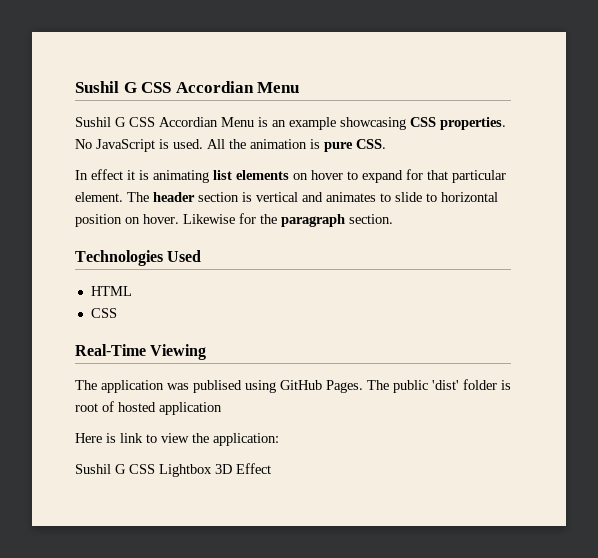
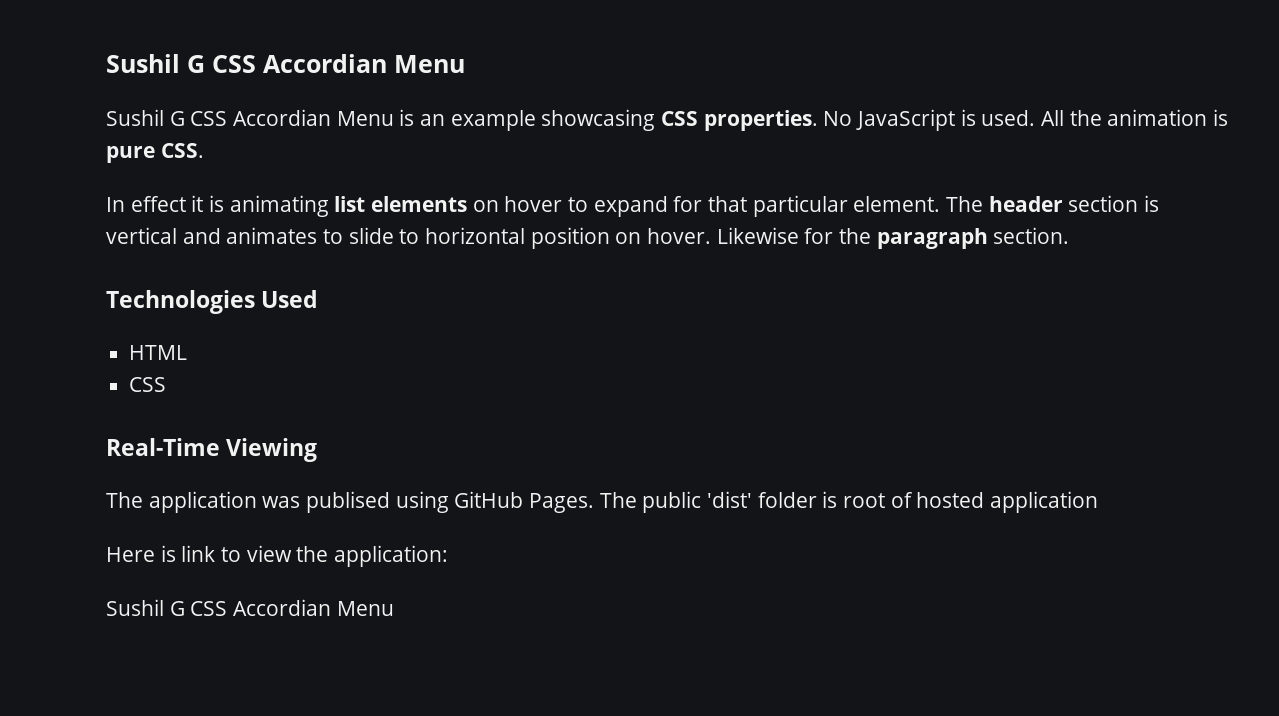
[159,463,271,477] Lightbox 3D Effect -> [233,599,394,616] Accordian Menu

